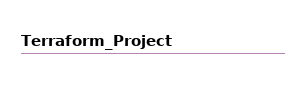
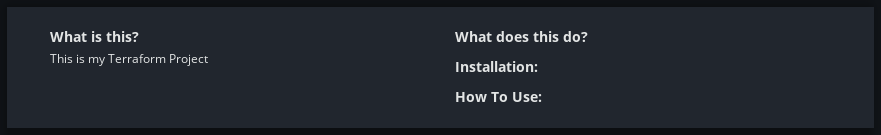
[21,35,172,50] Terraform_Project -> [50,31,139,42] [50,54,209,66] [455,31,588,42] [455,61,538,72] [455,92,542,102] What is this? // This is my Terraform Project // What does this do? // Installation: // How To Use:

